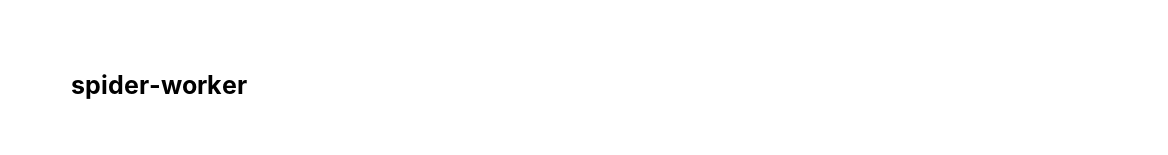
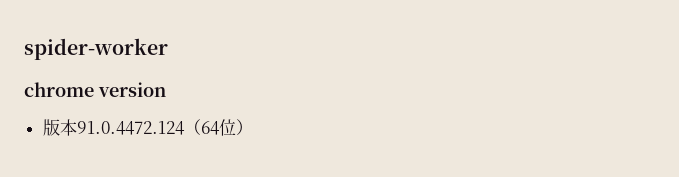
(247, 86) none -> [24,82,166,97] [42,119,253,136] // chrome version // 版本91.0.4472.124（64位）

